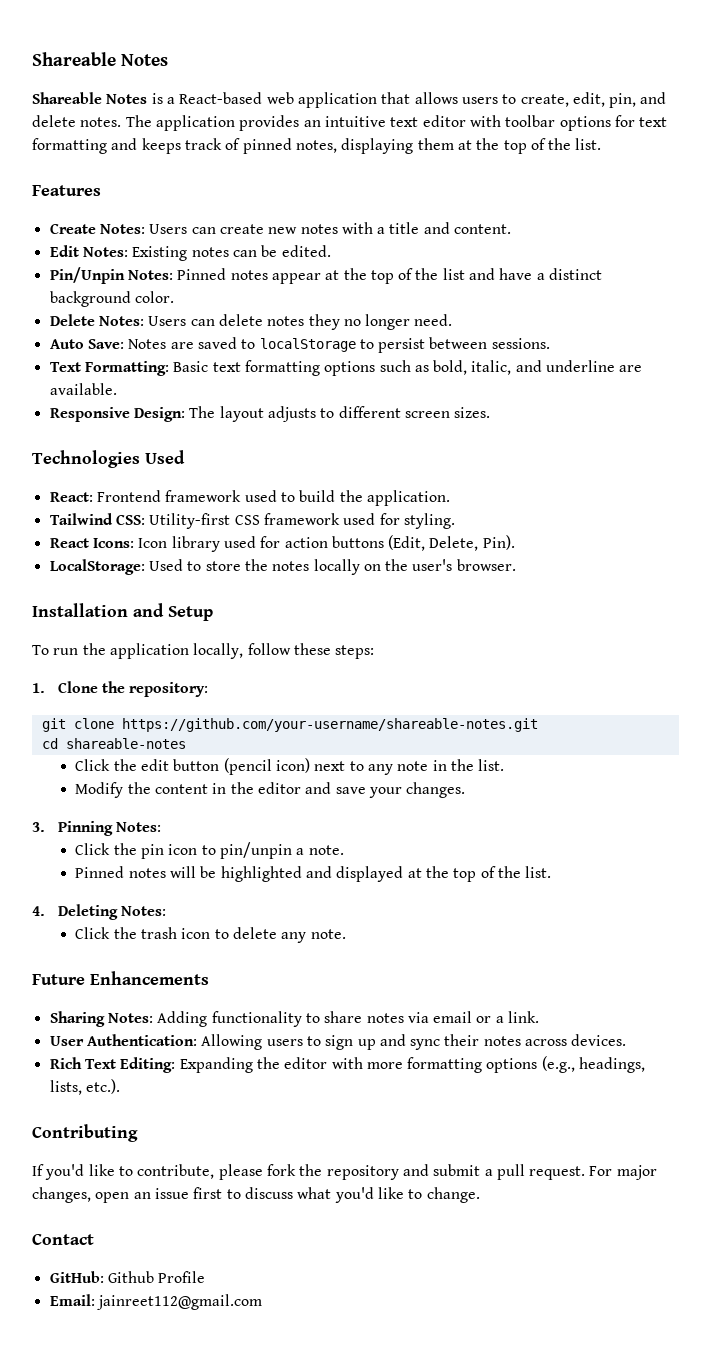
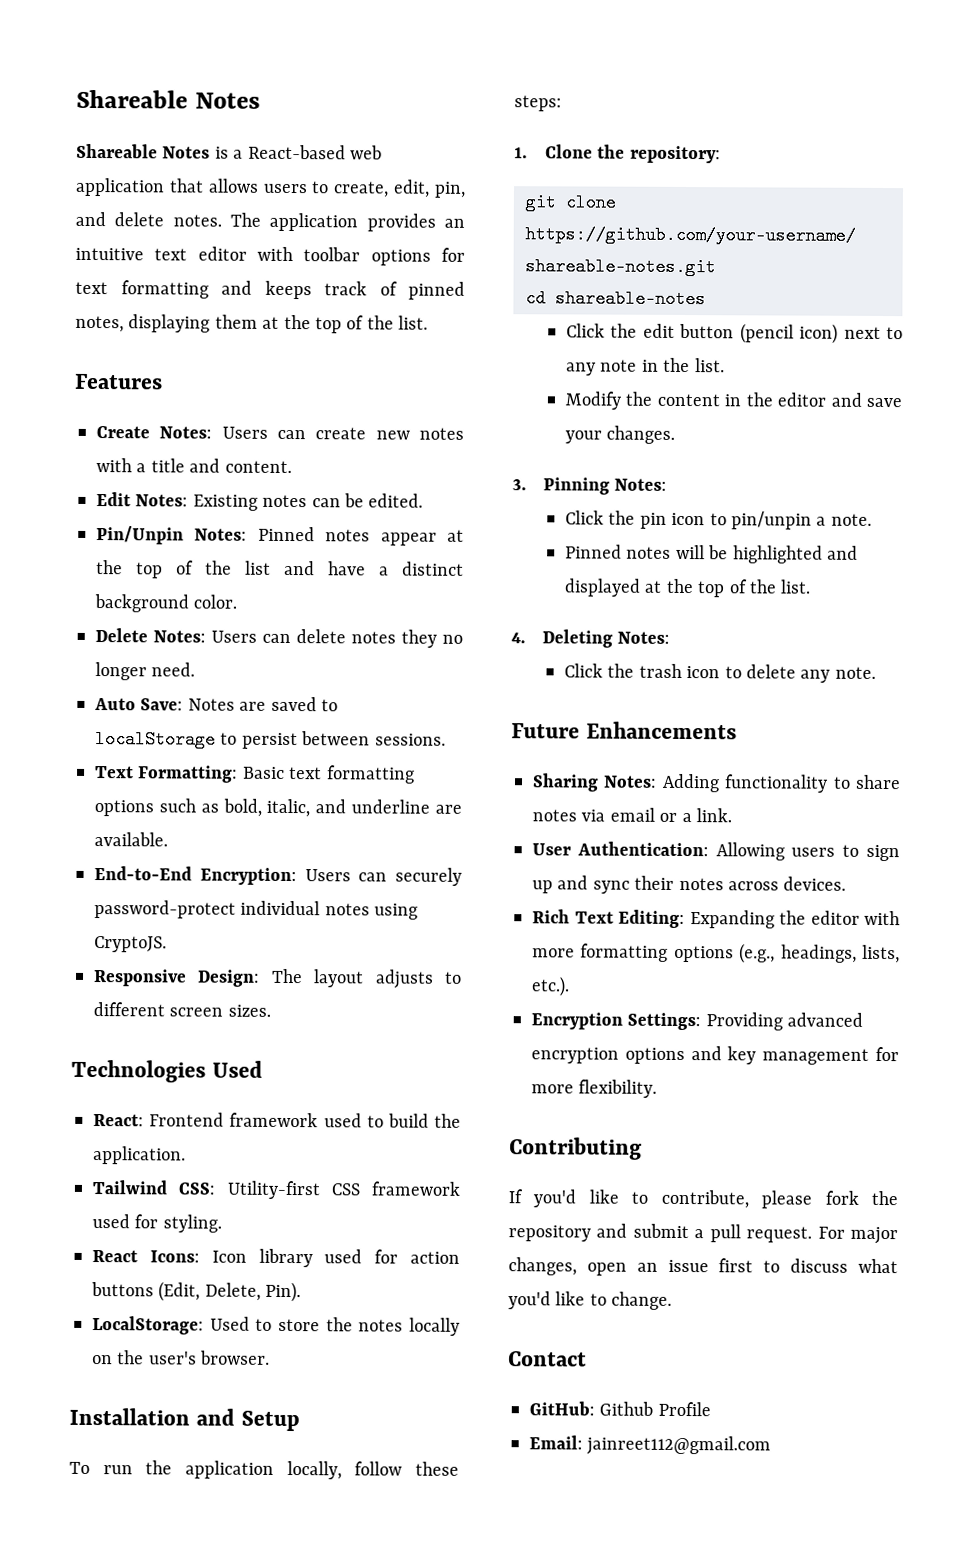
(117, 389) none -> [94,866,462,886] [94,900,419,920] [94,936,167,953] // End-to-End Encryption: Users can securely password-protect individual notes using CryptoJS.
(120, 1086) none -> [531,1012,864,1031] [531,1046,899,1065] [531,1079,658,1098] // Encryption Settings: Providing advanced encryption options and key management for more flexibility.

